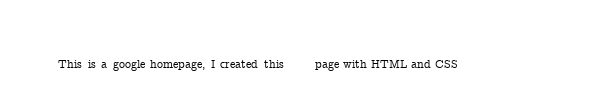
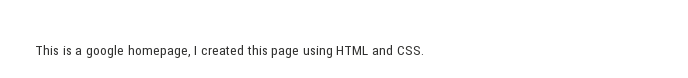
[343,60,367,68] with -> [302,46,333,58] using
[435,60,458,68] CSS -> [396,46,424,55] CSS.

